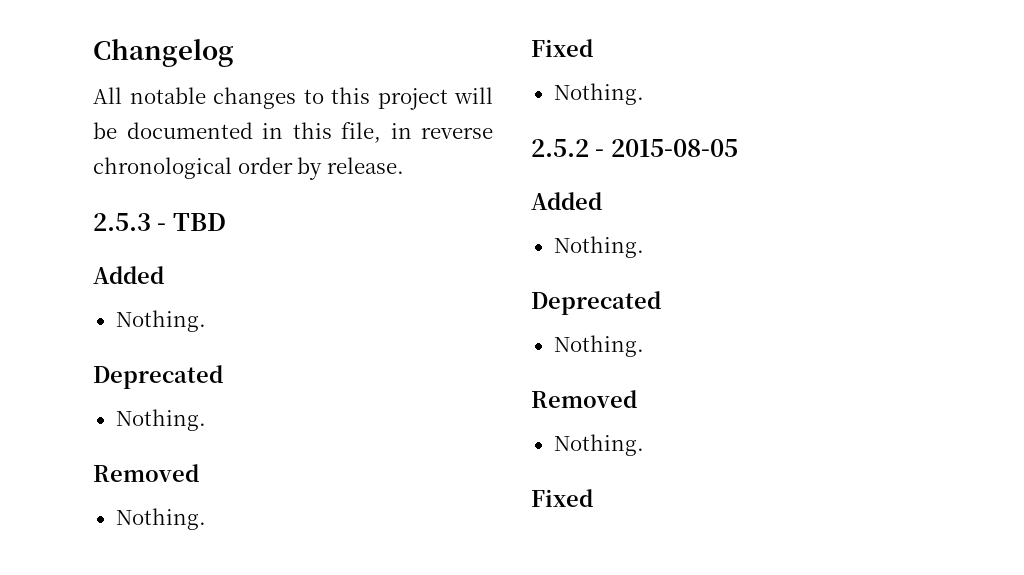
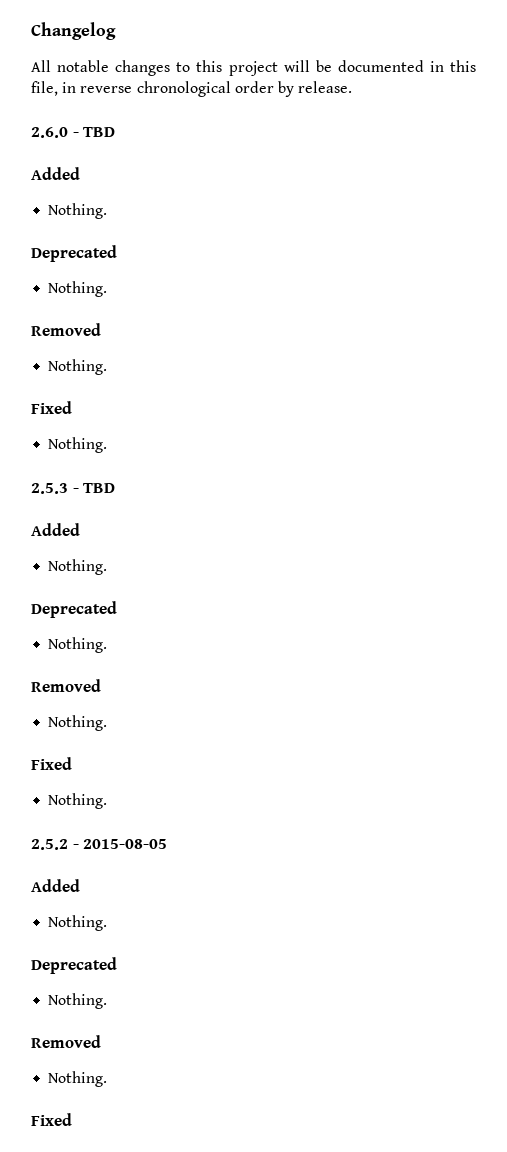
(404, 165) none -> [31,127,116,138] [31,167,80,180] [48,203,108,219] [31,245,117,262] [48,281,108,297] [31,323,101,336] [48,359,108,375] [31,401,72,414] [48,437,108,453] // 2.6.0 - TBD // Added // Nothing. // Deprecated // Nothing. // Removed // Nothing. // Fixed // Nothing.

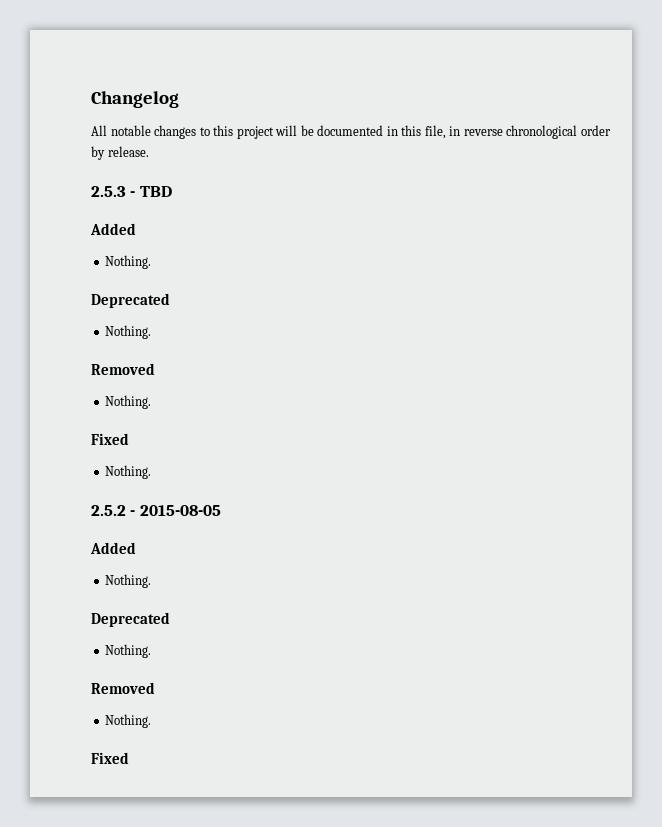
[31,127,116,138] [31,167,80,180] [48,203,108,219] [31,245,117,262] [48,281,108,297] [31,323,101,336] [48,359,108,375] [31,401,72,414] [48,437,108,453] // 2.6.0 - TBD // Added // Nothing. // Deprecated // Nothing. // Removed // Nothing. // Fixed // Nothing. -> (149, 151) none

